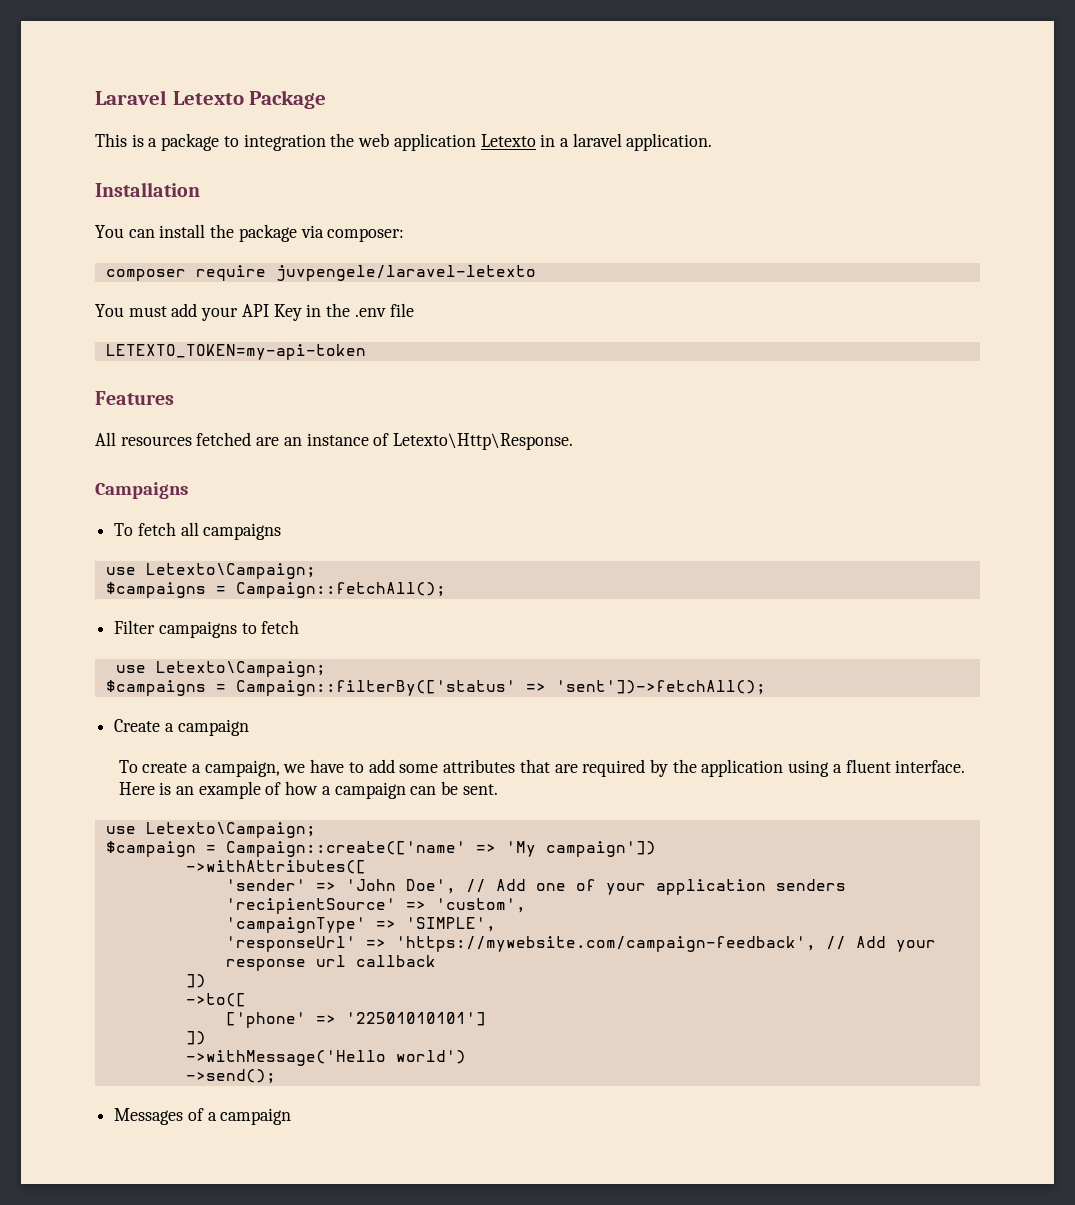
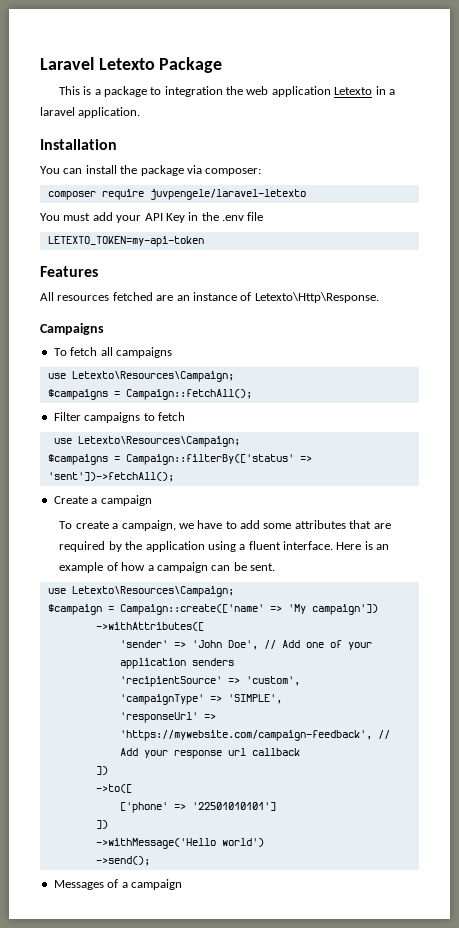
[145,563,316,579] Letexto\Campaign; -> [71,371,234,382] Letexto\Resources\Campaign;
[155,661,326,677] Letexto\Campaign; -> [77,436,240,447] Letexto\Resources\Campaign;
[145,822,316,838] Letexto\Campaign; -> [71,586,234,597] Letexto\Resources\Campaign;

